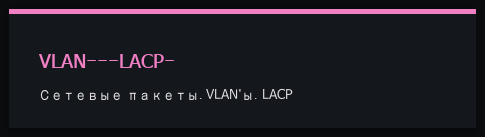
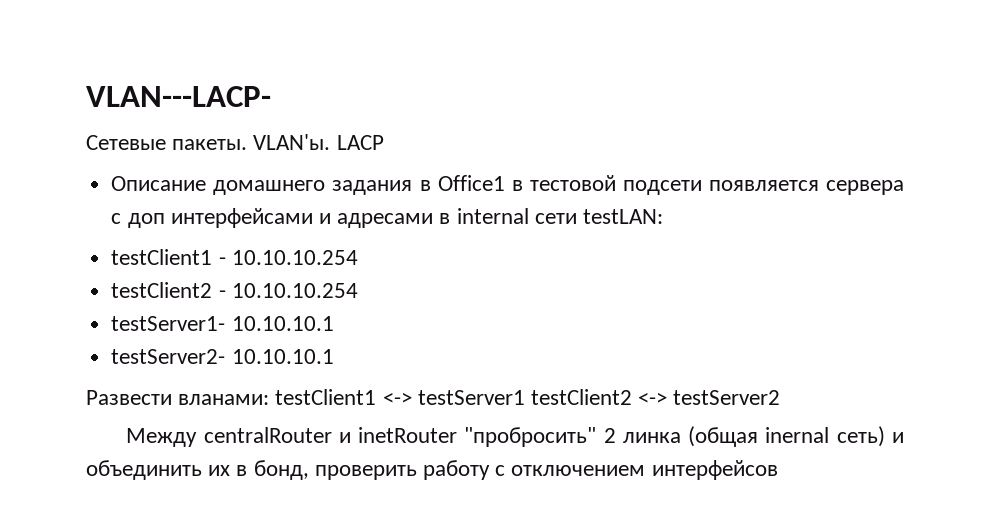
(293, 93) none -> [111,175,904,195] [111,208,663,228] [111,249,358,265] [111,282,358,298] [111,316,334,331] [111,349,334,364] [86,389,781,405] [126,426,905,447] [86,460,778,480] // Описание домашнего задания в Office1 в тестовой подсети появляется сервера с доп интерфейсами и адресами в internal сети testLAN: // testClient1 - 10.10.10.254 // testClient2 - 10.10.10.254 // testServer1- 10.10.10.1 // testServer2- 10.10.10.1 // Развести вланами: testClient1 <-> testServer1 testClient2 <-> testServer2 // Между centralRouter и inetRouter "пробросить" 2 линка (общая inernal сеть) и объединить их в бонд, проверить работу c отключением интерфейсов

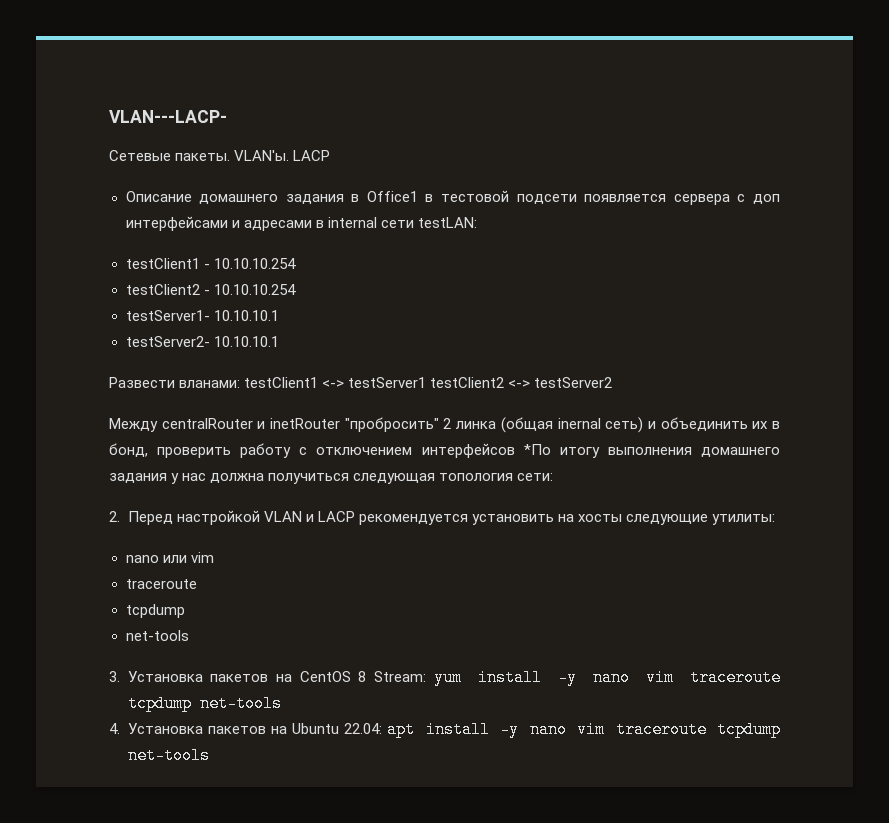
(778, 470) none -> [523,444,781,458] [109,473,554,484] [109,510,775,525] [125,552,214,563] [125,579,197,589] [125,604,185,618] [125,630,189,641] [109,669,781,686] [127,695,282,712] [109,721,781,738] [127,747,210,764] *По итогу выполнения домашнего задания у нас должна получиться следующая топология сети: // 2. Перед настройкой VLAN и LACP рекомендуется установить на хосты следующие утилиты: // nano или vim // traceroute // tcpdump // net-tools // 3. Установка пакетов на CentOS 8 Stream: yum install -y nano vim traceroute tcpdump net-tools // 4. Установка пакетов на Ubuntu 22.04: apt install -y nano vim traceroute tcpdump net-tools

